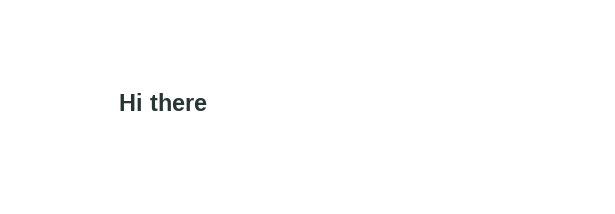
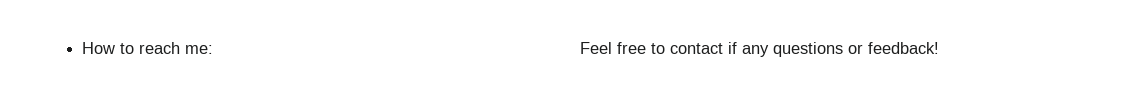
[119,93,207,111] Hi there -> [82,42,214,54] [580,42,939,57] How to reach me: // Feel free to contact if any questions or feedback!

